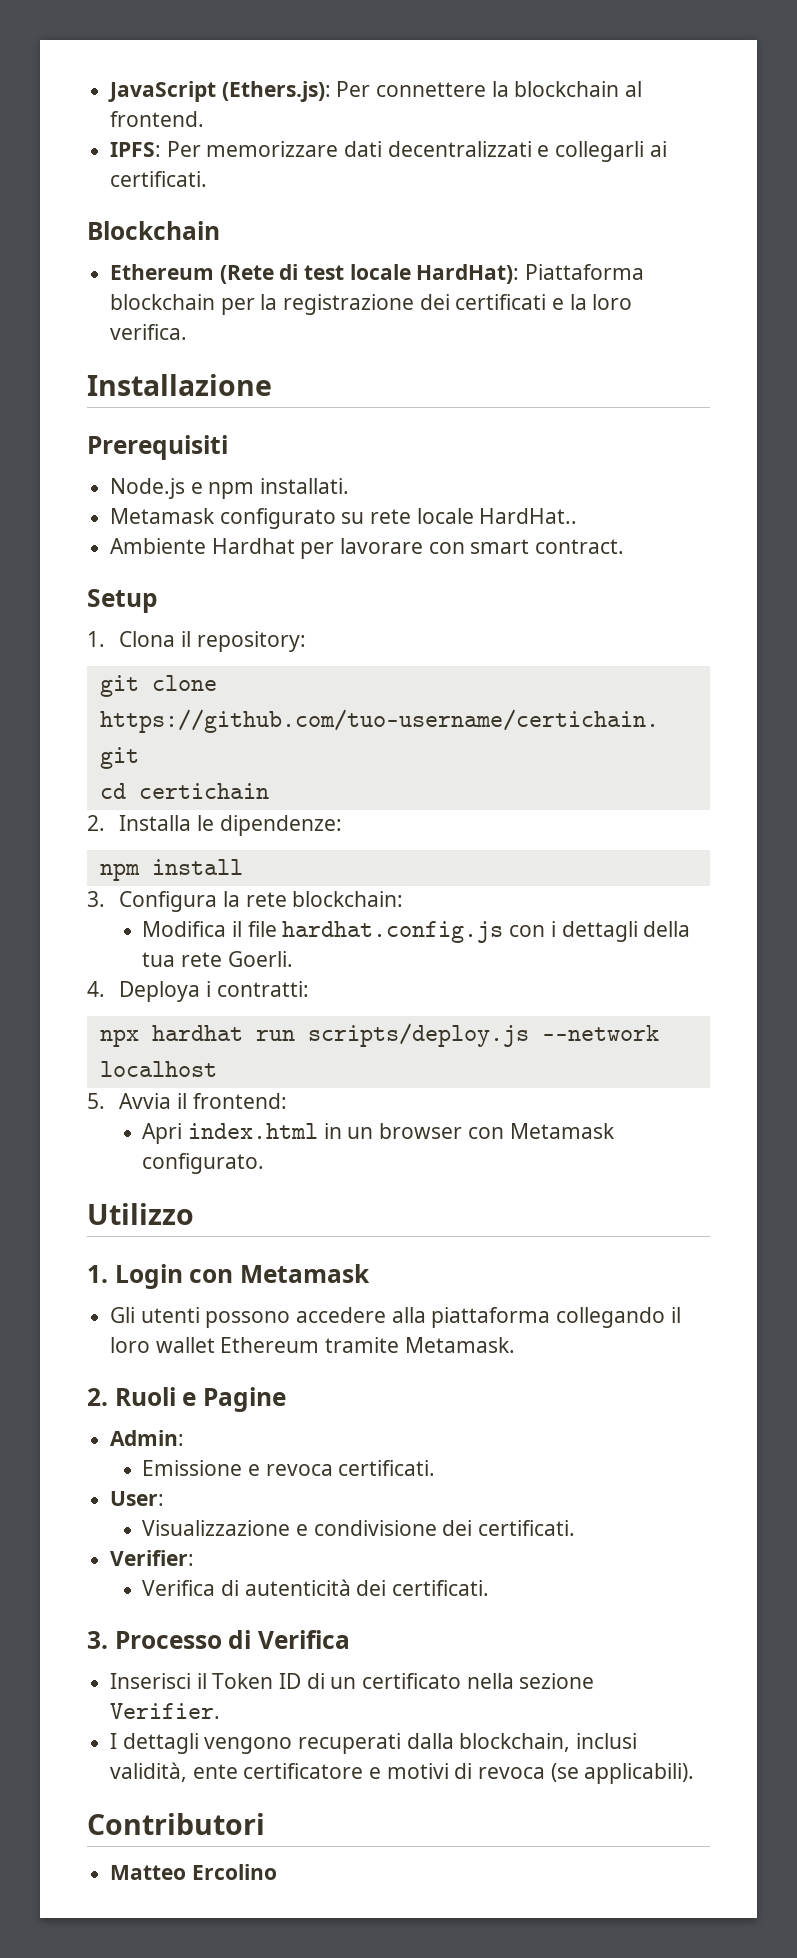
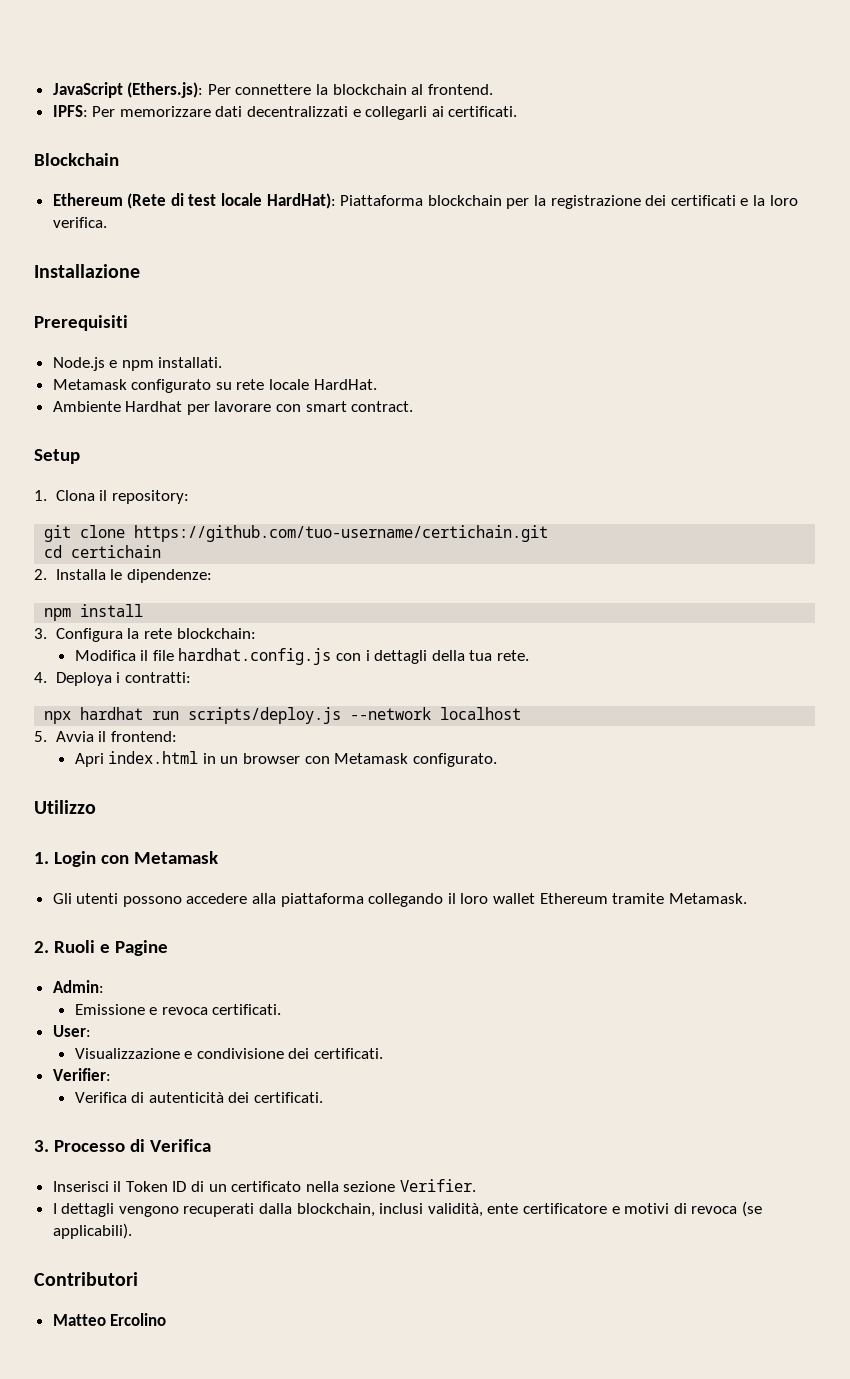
[479,508,578,524] HardHat.. -> [313,379,377,390] HardHat.
[181,951,293,967] rete Goerli. -> [496,650,529,661] rete.

